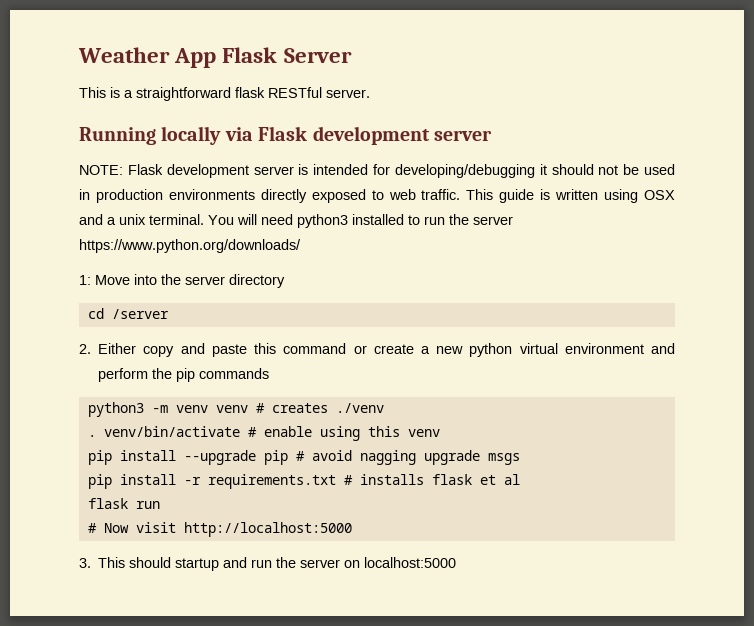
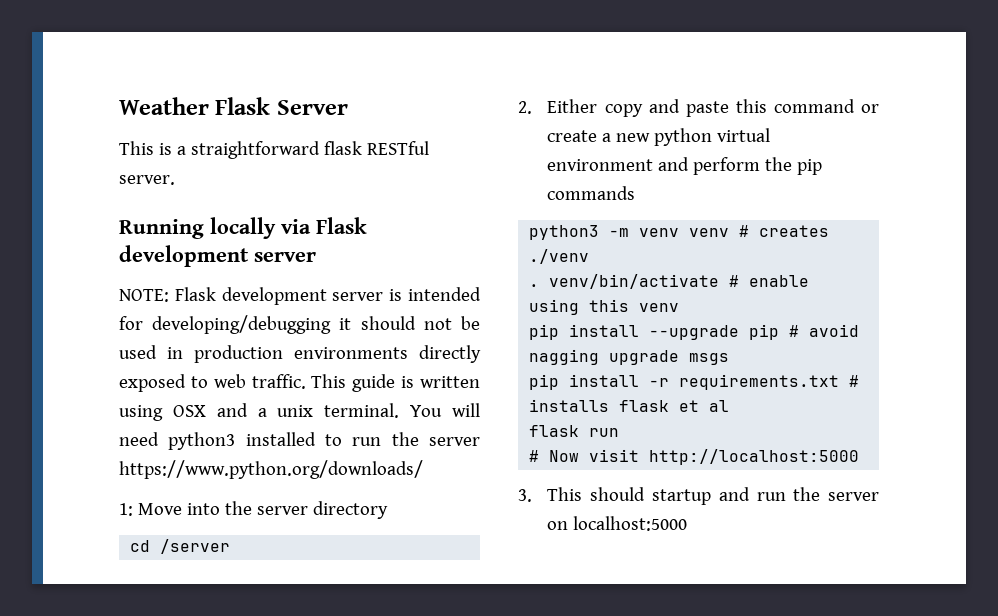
[174,48,217,68] App -> (209, 106) none

